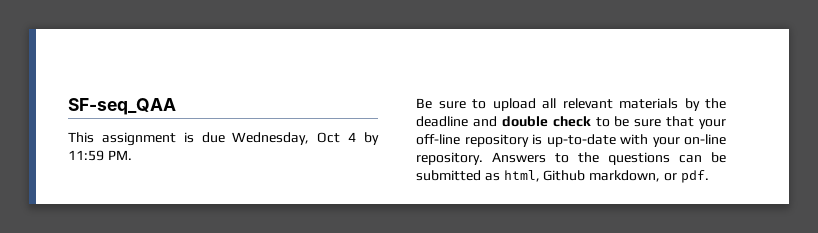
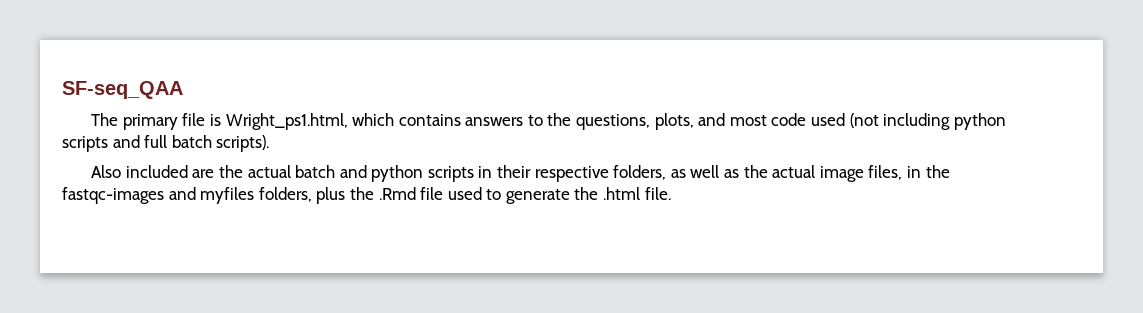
[68,132,379,146] [68,150,132,161] [416,98,726,111] [416,116,726,129] [416,134,726,147] [416,152,726,165] [416,170,709,183] This assignment is due Wednesday, Oct 4 by 11:59 PM. // Be sure to upload all relevant materials by the deadline and double check to be sure that your off-line repository is up-to-date with your on-line repository. Answers to the questions can be submitted as html, Github markdown, or pdf. -> [91,113,1006,130] [62,135,270,152] [91,165,950,182] [62,187,671,204] The primary file is Wright_ps1.html, which contains answers to the questions, plots, and most code used (not including python scripts and full batch scripts). // Also included are the actual batch and python scripts in their respective folders, as well as the actual image files, in the fastqc-images and myfiles folders, plus the .Rmd file used to generate the .html file.

